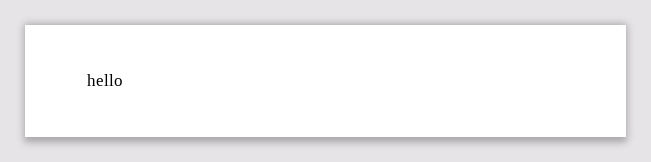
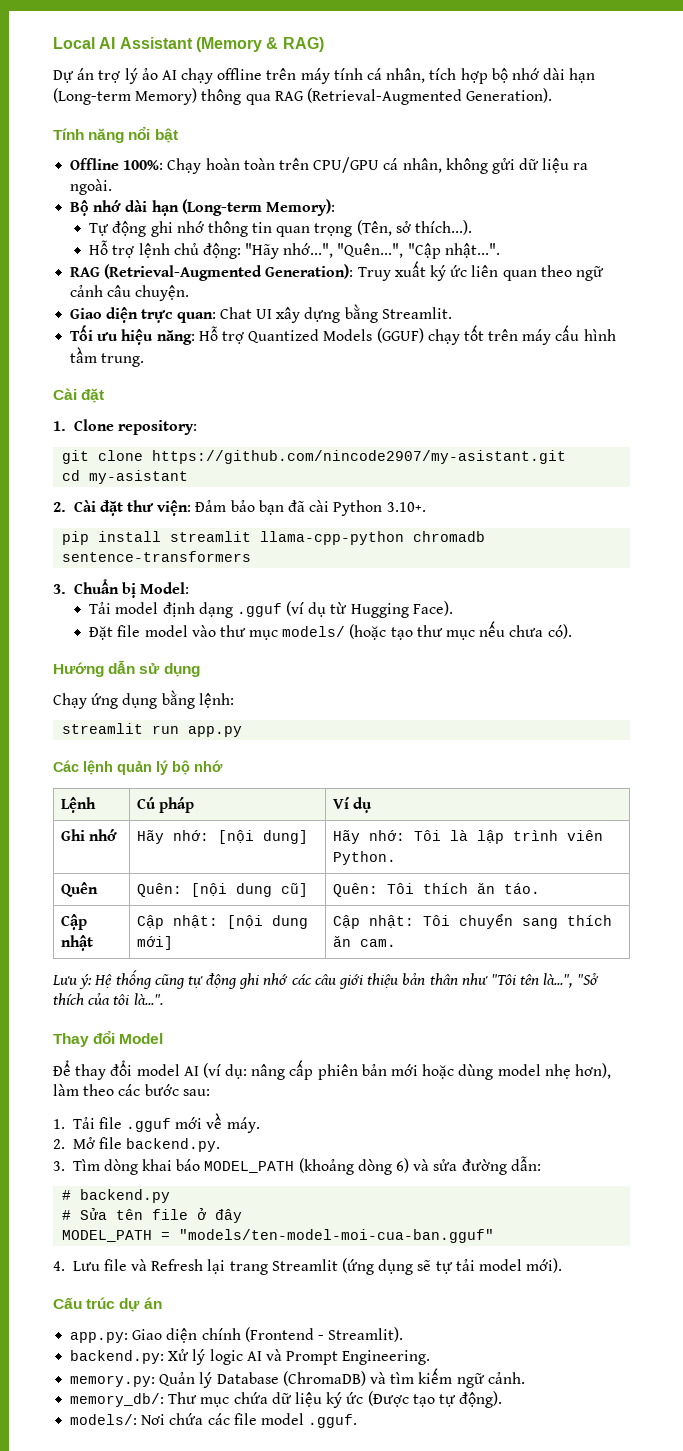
[87,74,123,86] hello -> [53,37,324,52] [53,68,596,84] [53,88,553,105] [53,126,178,143] [70,157,589,174] [70,179,113,195] [70,199,335,216] [89,220,472,237] [89,240,500,259] [70,261,604,281] [70,285,190,301] [70,304,452,323] [70,325,616,345] [70,347,145,367] [53,388,105,403] [53,419,197,435] [62,450,567,464] [62,470,189,484] [53,500,426,516] [62,531,486,545] [62,551,252,562] [53,579,190,598] [89,601,453,618] [89,621,572,640] [53,660,200,677] [53,690,234,709] [62,723,243,737] [53,760,223,775] [60,797,96,813] [136,797,195,813] [332,797,373,813] [60,829,118,841] [136,830,308,844] [332,830,603,844] [332,851,396,865] [60,882,98,897] [136,883,308,897] [332,882,540,897] [60,914,87,930] [60,935,93,951] [136,915,308,929] [136,936,173,950] [332,914,612,929] [332,935,396,947] [52,970,599,989] [53,993,163,1005] [53,1030,164,1047] [53,1060,611,1080] [53,1084,210,1096] [53,1113,260,1133] [53,1137,221,1152] [53,1156,541,1175] [62,1189,171,1203] [62,1208,243,1223] [62,1229,495,1243] [53,1258,563,1275] [53,1297,162,1312] [70,1327,404,1343] [70,1349,431,1365] [70,1368,525,1388] [70,1391,503,1408] [70,1413,358,1428] Local AI Assistant (Memory & RAG) // Dự án trợ lý ảo AI chạy offline trên máy tính cá nhân, tích hợp bộ nhớ dài hạn (Long-term Memory) thông qua RAG (Retrieval-Augmented Generation). // Tính năng nổi bật // Offline 100%: Chạy hoàn toàn trên CPU/GPU cá nhân, không gửi dữ liệu ra ngoài. // Bộ nhớ dài hạn (Long-term Memory): // Tự động ghi nhớ thông tin quan trọng (Tên, sở thích...). // Hỗ trợ lệnh chủ động: "Hãy nhớ...", "Quên...", "Cập nhật...". // RAG (Retrieval-Augmented Generation): Truy xuất ký ức liên quan theo ngữ cảnh câu chuyện. // Giao diện trực quan: Chat UI xây dựng bằng Streamlit. // Tối ưu hiệu năng: Hỗ trợ Quantized Models (GGUF) chạy tốt trên máy cấu hình tầm trung. // Cài đặt // 1. Clone repository: // git clone https://github.com/nincode2907/my-asistant.git // cd my-asistant // 2. Cài đặt thư viện: Đảm bảo bạn đã cài Python 3.10+. // pip install streamlit llama-cpp-python chromadb sentence-transformers // 3. Chuẩn bị Model: // Tải model định dạng .gguf (ví dụ từ Hugging Face). // Đặt file model vào thư mục models/ (hoặc tạo thư mục nếu chưa có). // Hướng dẫn sử dụng // Chạy ứng dụng bằng lệnh: // streamlit run app.py // Các lệnh quản lý bộ nhớ // Lệnh | Cú pháp | Ví dụ // Ghi nhớ | Hãy nhớ: [nội dung] | Hãy nhớ: Tôi là lập trình viên Python. // Quên | Quên: [nội dung cũ] | Quên: Tôi thích ăn táo. // Cập nhật | Cập nhật: [nội dung mới] | Cập nhật: Tôi chuyển sang thích ăn cam. // Lưu ý: Hệ thống cũng tự động ghi nhớ các câu giới thiệu bản thân như "Tôi tên là...", "Sở thích của tôi là...". // Thay đổi Model // Để thay đổi model AI (ví dụ: nâng cấp phiên bản mới hoặc dùng model nhẹ hơn), làm theo các bước sau: // 1. Tải file .gguf mới về máy. // 2. Mở file backend.py. // 3. Tìm dòng khai báo MODEL_PATH (khoảng dòng 6) và sửa đường dẫn: // # backend.py // # Sửa tên file ở đây // MODEL_PATH = "models/ten-model-moi-cua-ban.gguf" // 4. Lưu file và Refresh lại trang Streamlit (ứng dụng sẽ tự tải model mới). // Cấu trúc dự án // app.py: Giao diện chính (Frontend - Streamlit). // backend.py: Xử lý logic AI và Prompt Engineering. // memory.py: Quản lý Database (ChromaDB) và tìm kiếm ngữ cảnh. // memory_db/: Thư mục chứa dữ liệu ký ức (Được tạo tự động). // models/: Nơi chứa các file model .gguf.

